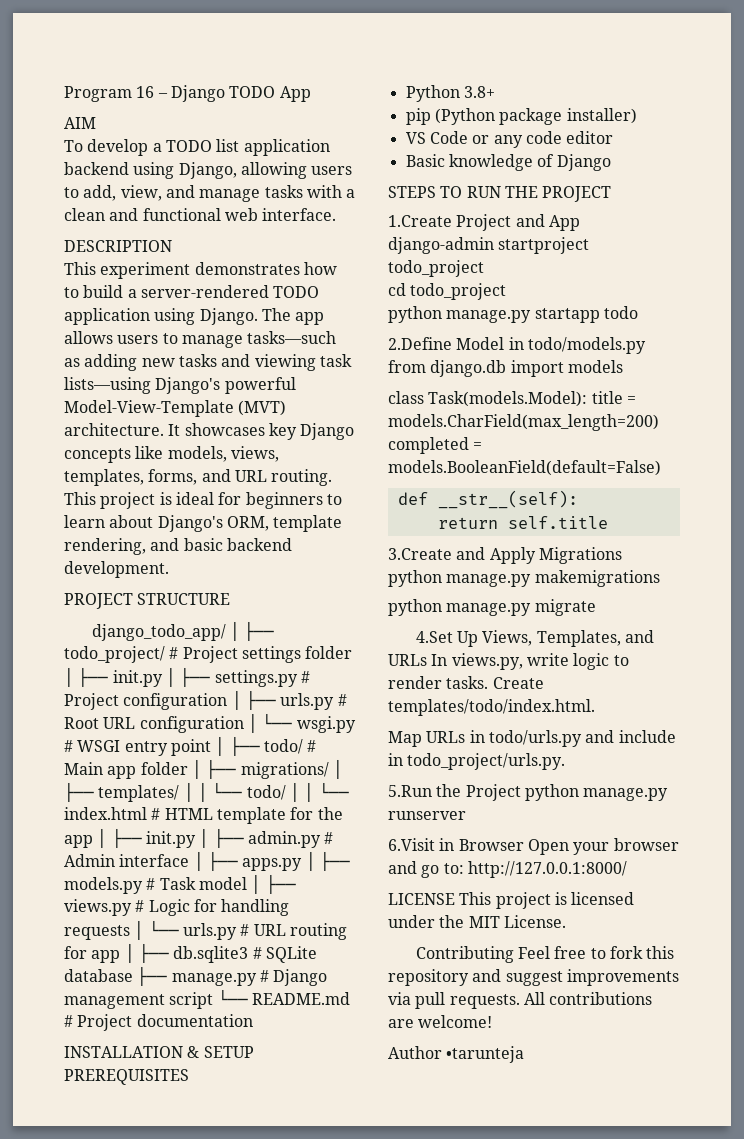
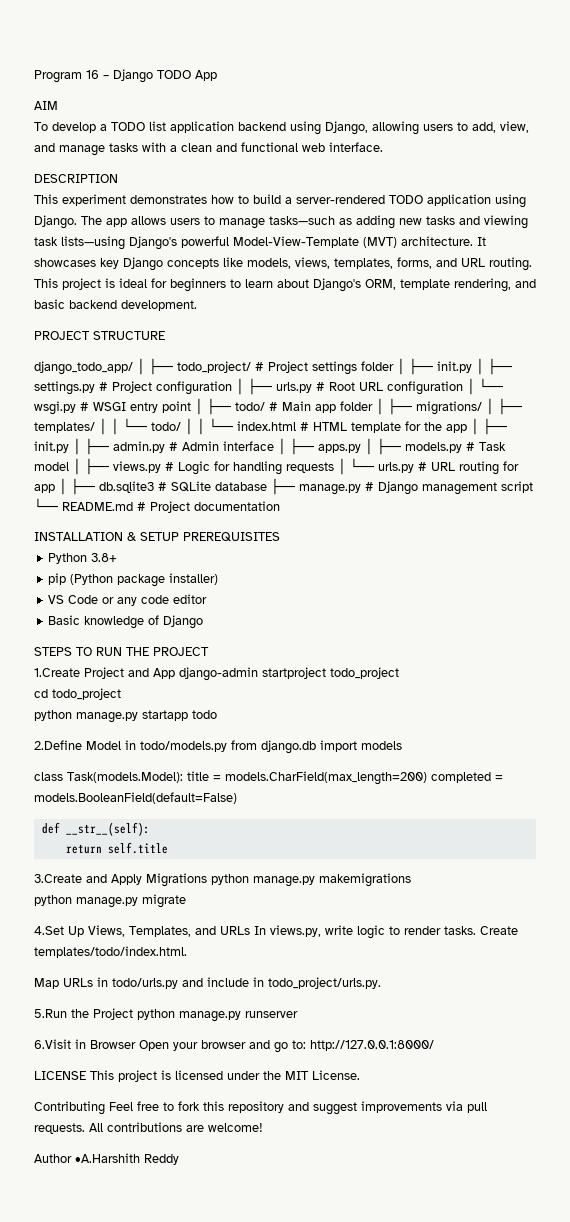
[446,1046,525,1063] •tarunteja -> [75,1153,179,1165] •A.Harshith Reddy

